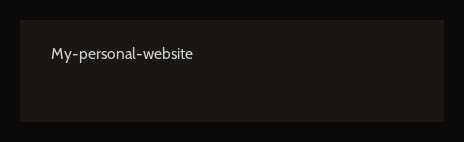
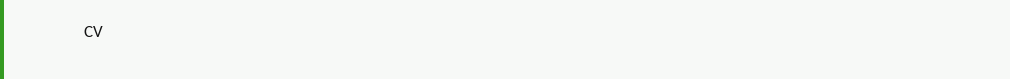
[51,47,193,63] My-personal-website -> [84,26,103,37] CV

